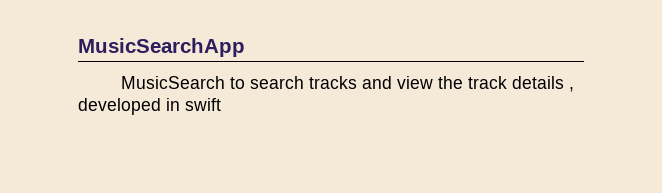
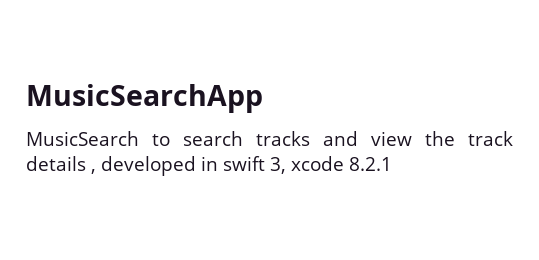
(221, 104) none -> [270,156,392,174] 3, xcode 8.2.1

